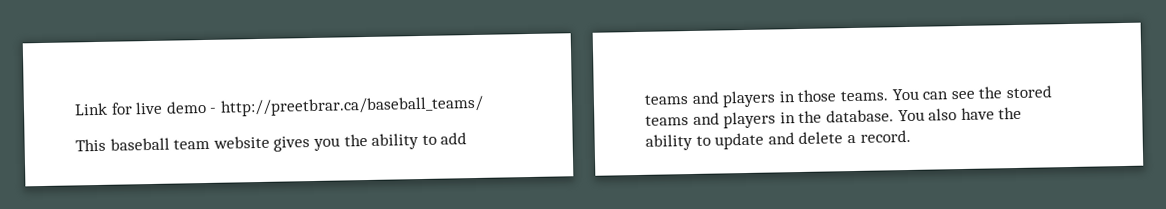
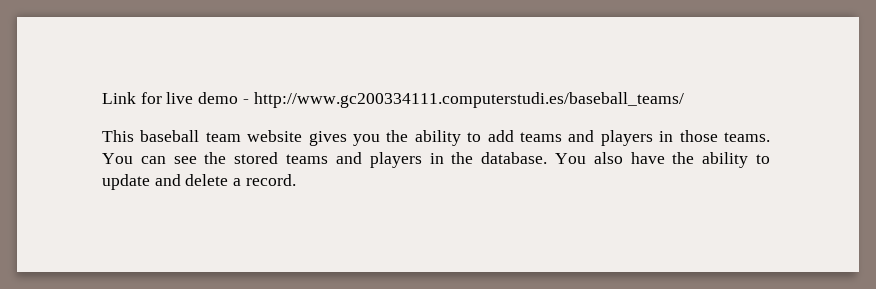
[219,95,484,117] http://preetbrar.ca/baseball_teams/ -> [253,92,684,108] http://www.gc200334111.computerstudi.es/baseball_teams/

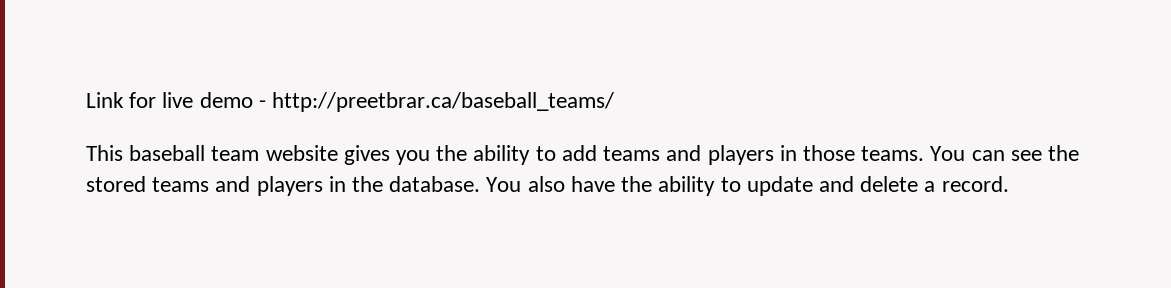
[253,92,684,108] http://www.gc200334111.computerstudi.es/baseball_teams/ -> [272,92,615,112] http://preetbrar.ca/baseball_teams/

